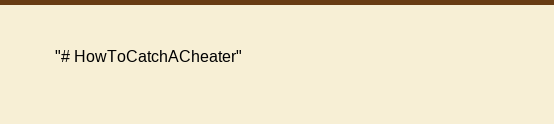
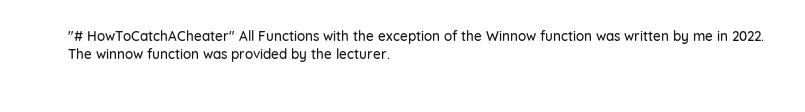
(243, 56) none -> [239,30,764,44] [68,48,390,62] All Functions with the exception of the Winnow function was written by me in 2022. The winnow function was provided by the lecturer.

